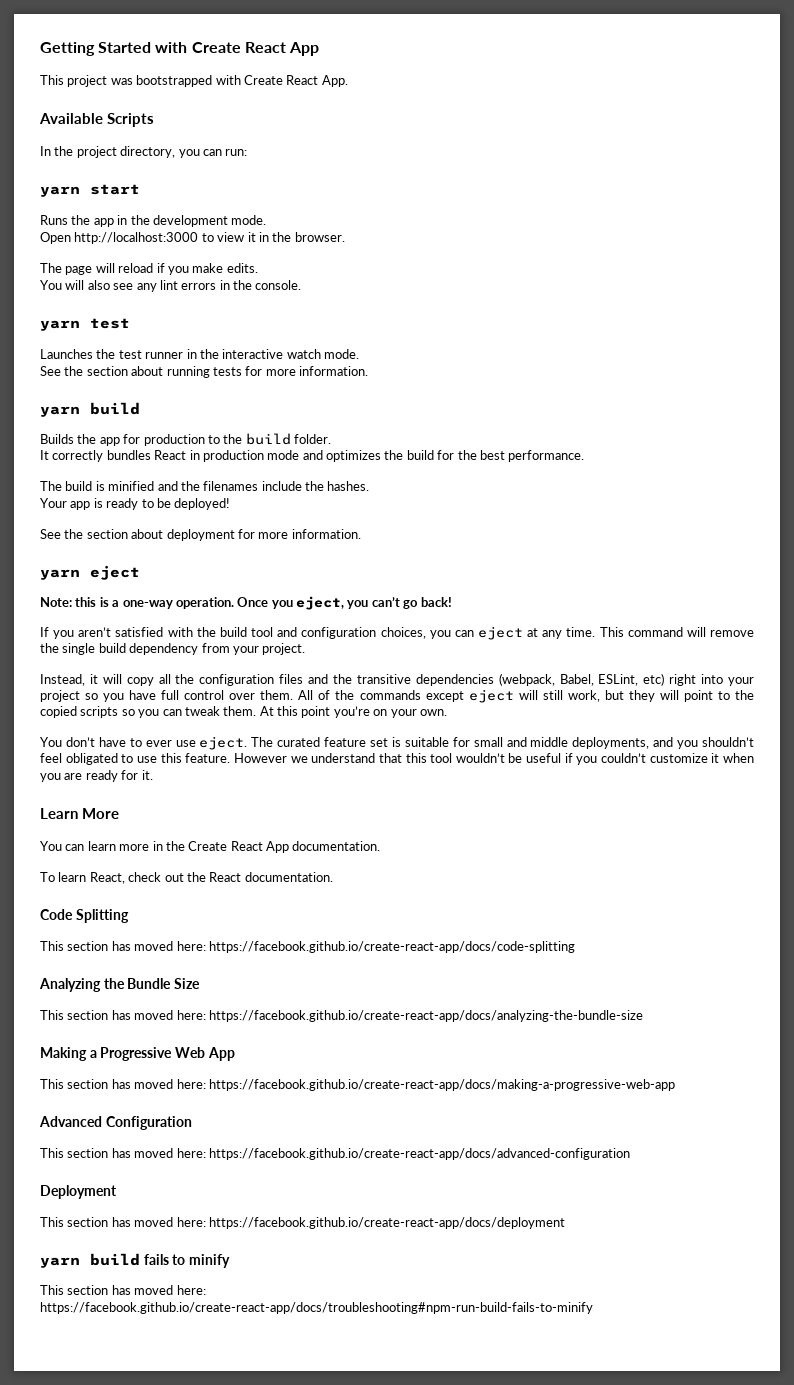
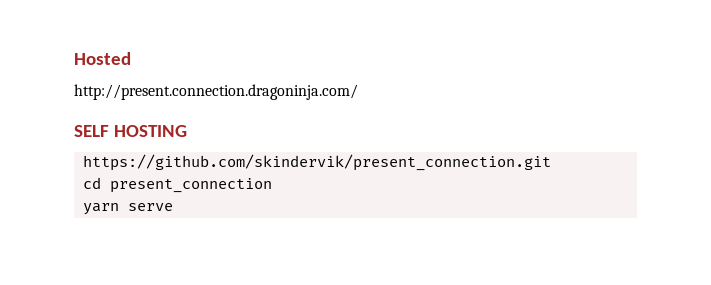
[40,42,319,56] [40,75,348,87] [39,113,154,127] [40,146,248,158] [40,184,140,197] [40,215,267,227] [40,232,345,244] [40,263,258,275] [40,280,302,292] [40,318,130,331] [40,349,359,359] [40,366,368,378] [40,402,140,417] [40,433,331,446] [40,450,585,462] [40,481,370,491] [40,498,231,510] [40,529,361,541] [40,565,140,580] [40,596,452,610] [40,626,754,640] [40,643,306,655] [40,673,755,686] [40,689,754,703] [40,706,447,718] [40,736,754,750] [40,753,754,765] [40,770,153,782] [40,808,119,819] [40,841,381,853] [40,872,333,884] [40,909,129,923] [40,941,575,953] [39,978,200,992] [40,1010,643,1022] [40,1047,235,1061] [40,1079,675,1091] [39,1116,192,1130] [40,1148,630,1160] [40,1185,117,1199] [40,1217,565,1229] [40,1253,230,1268] [40,1285,206,1295] [40,1302,593,1314] Getting Started with Create React App // This project was bootstrapped with Create React App. // Available Scripts // In the project directory, you can run: // yarn start // Runs the app in the development mode. // Open http://localhost:3000 to view it in the browser. // The page will reload if you make edits. // You will also see any lint errors in the console. // yarn test // Launches the test runner in the interactive watch mode. // See the section about running tests for more information. // yarn build // Builds the app for production to the build folder. // It correctly bundles React in production mode and optimizes the build for the best performance. // The build is minified and the filenames include the hashes. // Your app is ready to be deployed! // See the section about deployment for more information. // yarn eject // Note: this is a one-way operation. Once you eject, you can’t go back! // If you aren’t satisfied with the build tool and configuration choices, you can eject at any time. This command will remove the single build dependency from your project. // Instead, it will copy all the configuration files and the transitive dependencies (webpack, Babel, ESLint, etc) right into your project so you have full control over them. All of the commands except eject will still work, but they will point to the copied scripts so you can tweak them. At this point you’re on your own. // You don’t have to ever use eject. The curated feature set is suitable for small and middle deployments, and you shouldn’t feel obligated to use this feature. However we understand that this tool wouldn’t be useful if you couldn’t customize it when you are ready for it. // Learn More // You can learn more in the Create React App documentation. // To learn React, check out the React documentation. // Code Splitting // This section has moved here: https://facebook.github.io/create-react-app/docs/code-splitting // Analyzing the Bundle Size // This section has moved here: https://facebook.github.io/create-react-app/docs/analyzing-the-bundle-size // Making a Progressive Web App // This section has moved here: https://facebook.github.io/create-react-app/docs/making-a-progressive-web-app // Advanced Configuration // This section has moved here: https://facebook.github.io/create-react-app/docs/advanced-configuration // Deployment // This section has moved here: https://facebook.github.io/create-react-app/docs/deployment // yarn build fails to minify // This section has moved here: https://facebook.github.io/create-react-app/docs/troubleshooting#npm-run-build-fails-to-minify -> [74,52,131,65] [74,84,358,100] [74,125,188,137] [83,154,552,171] [83,177,273,193] [83,203,174,215] Hosted // http://present.connection.dragoninja.com/ // SELF HOSTING // https://github.com/skindervik/present_connection.git // cd present_connection // yarn serve

